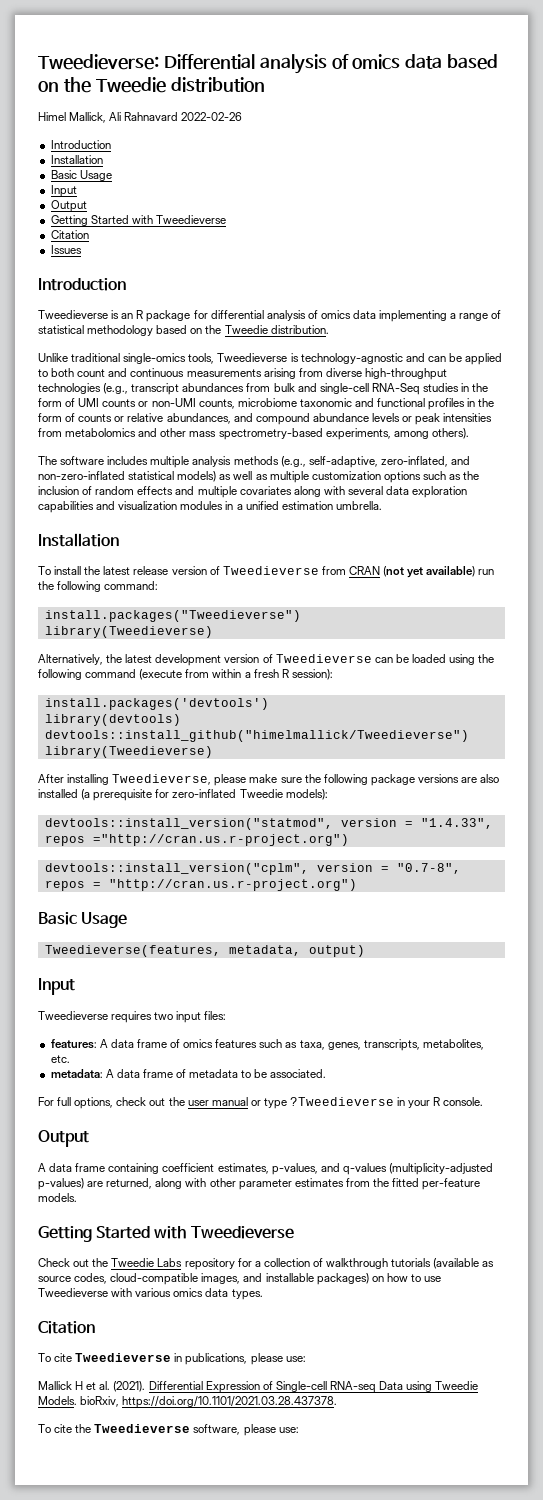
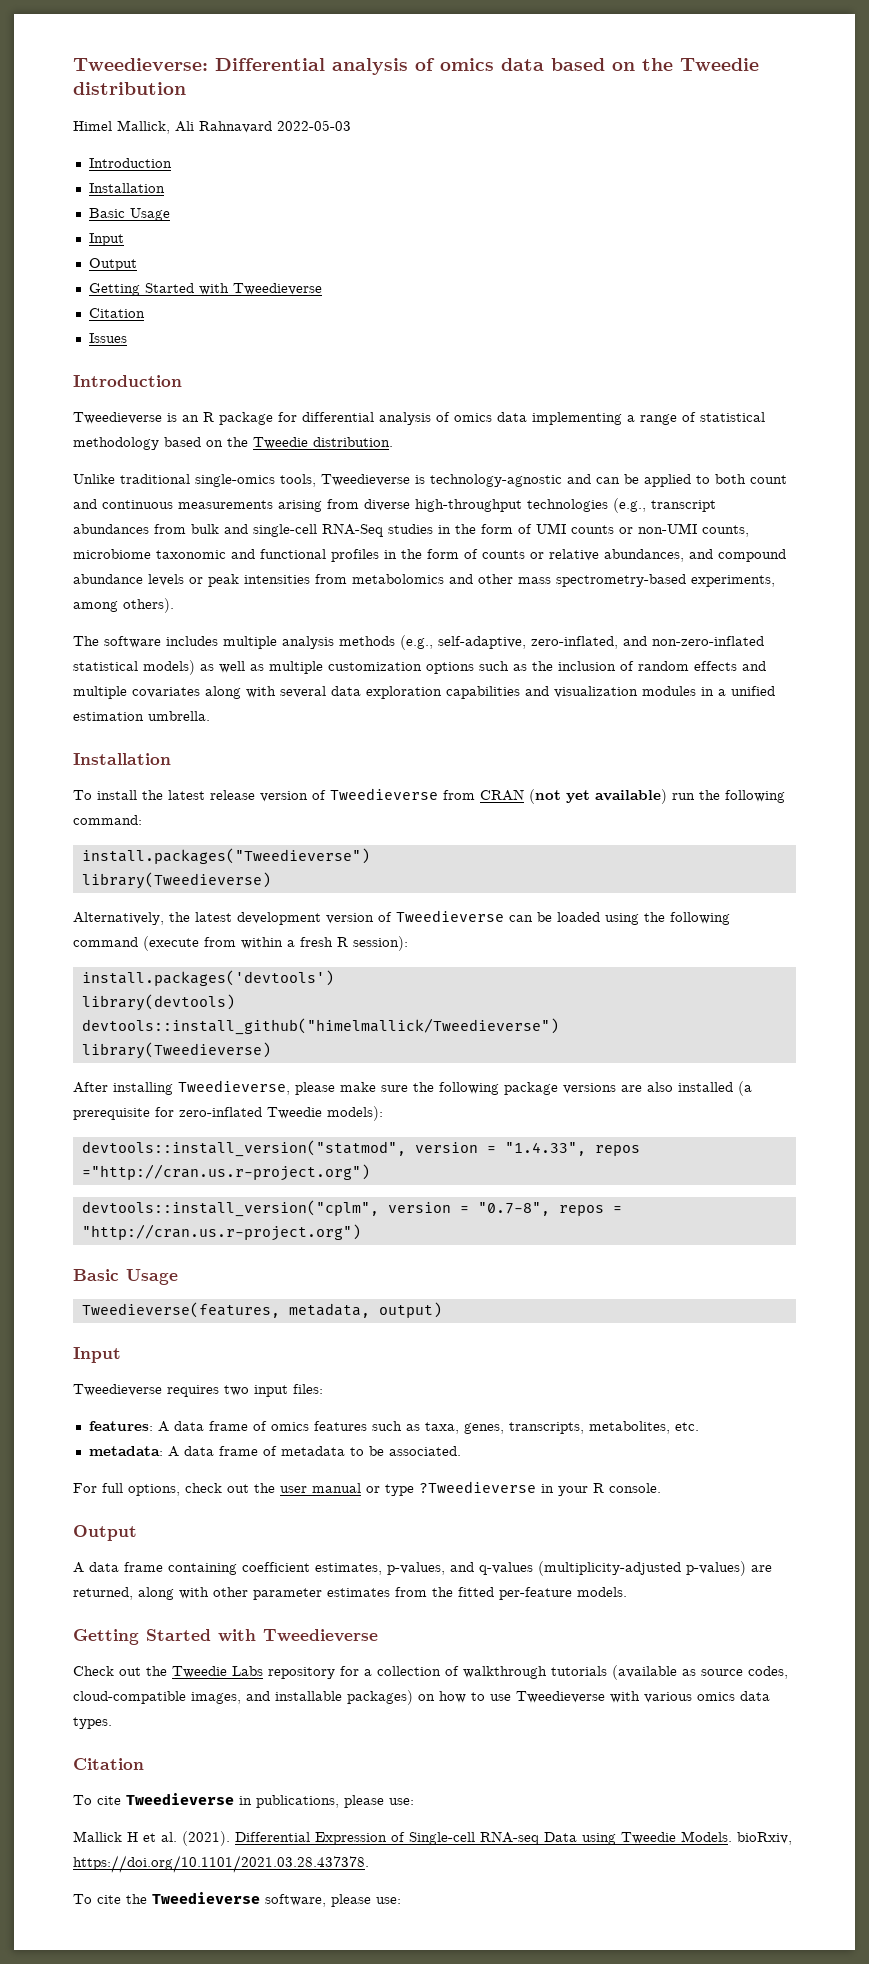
[181,112,243,121] 2022-02-26 -> [277,120,351,131] 2022-05-03

